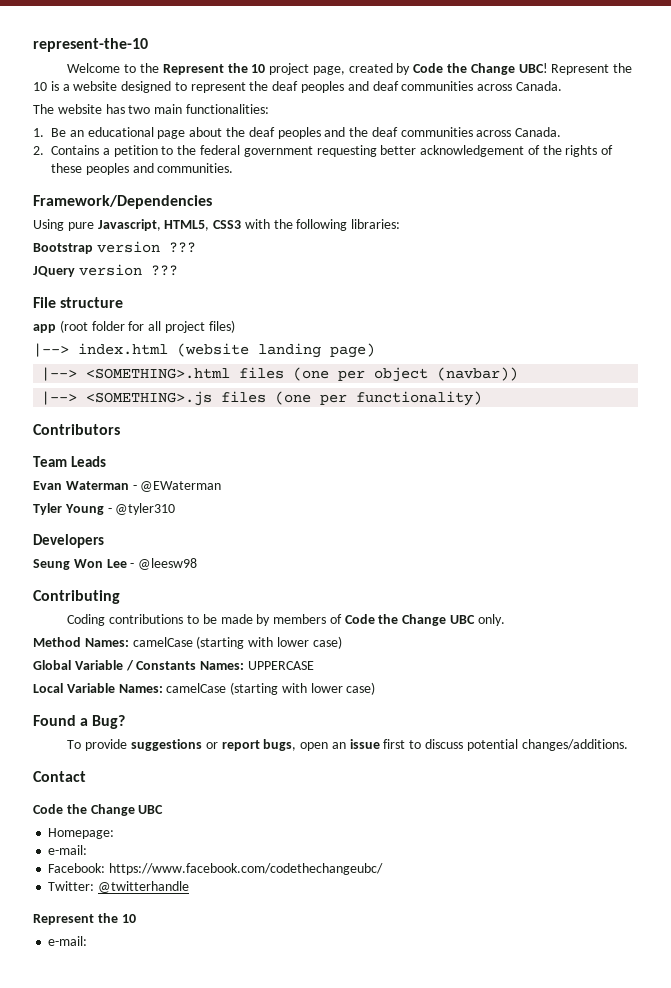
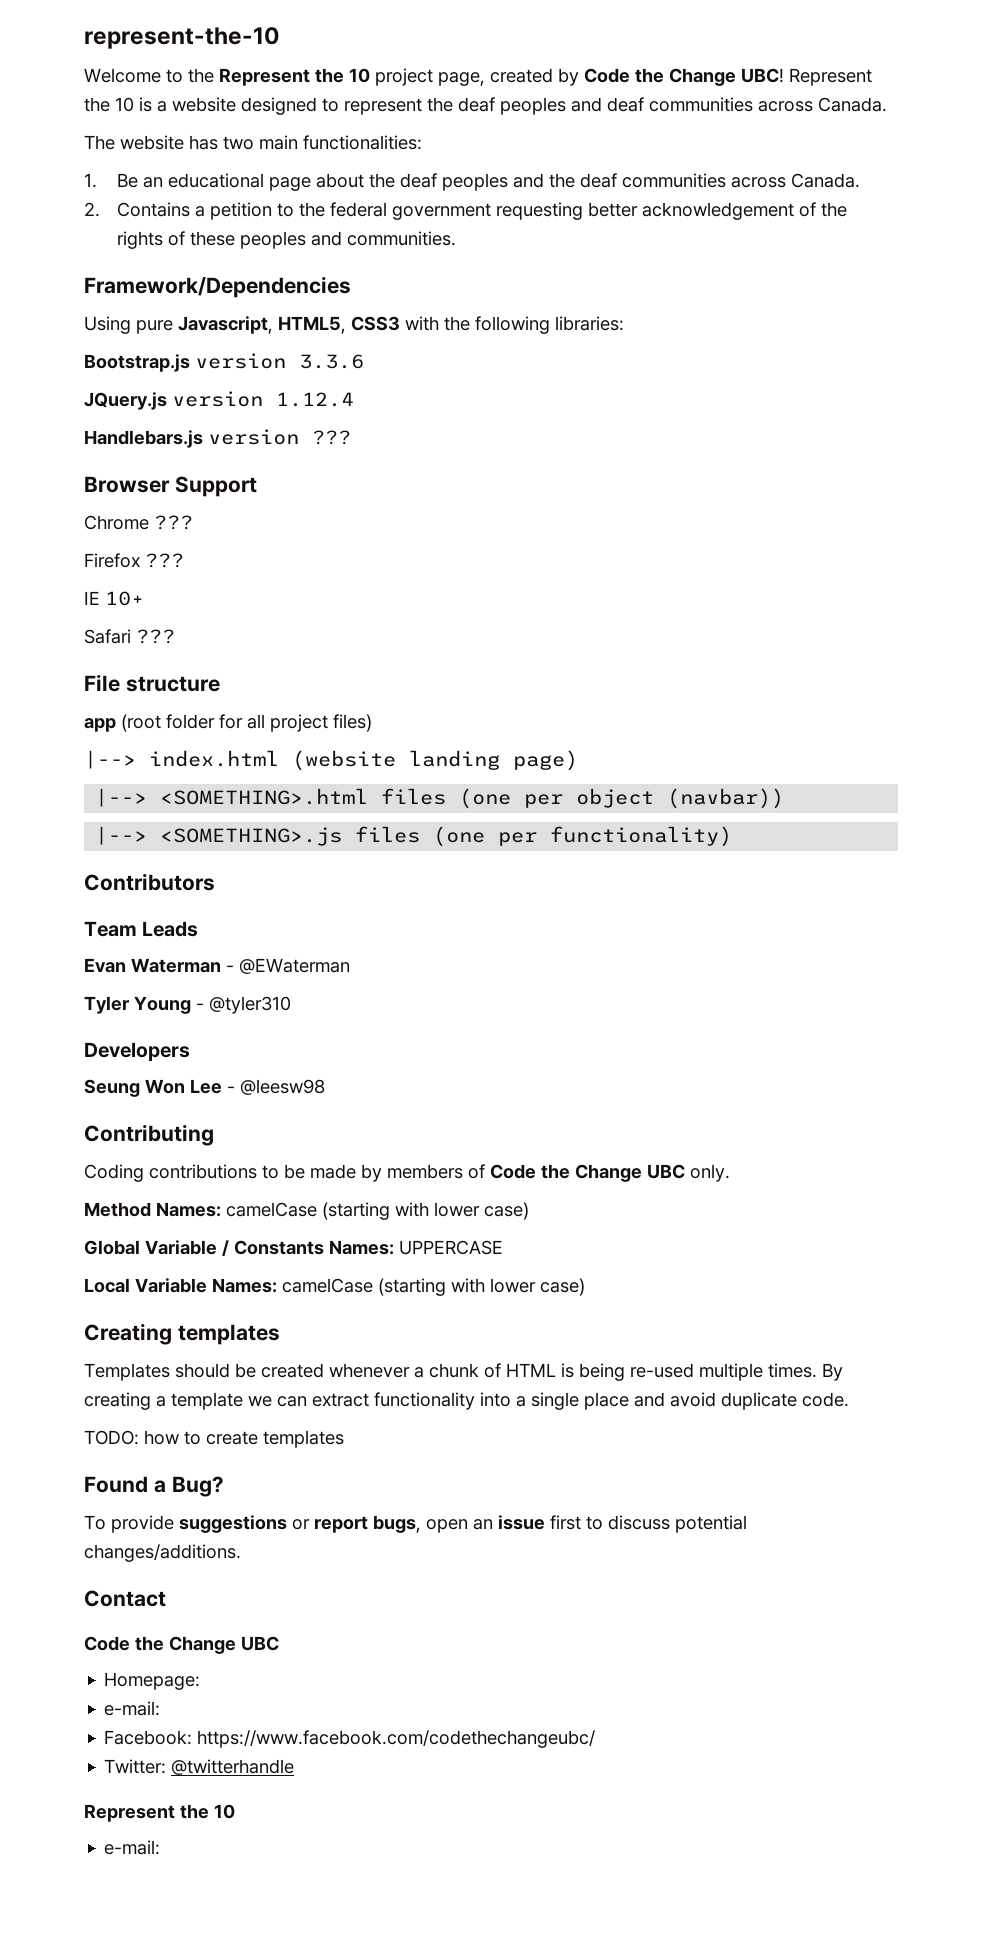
[33,241,196,254] [33,264,142,277] Bootstrap version ??? // JQuery version -> [84,353,364,372] [84,391,354,410] [84,429,351,448] [84,476,257,497] [84,515,193,530] [84,553,184,568] [84,591,144,606] [84,629,131,644] Bootstrap.js version 3.3.6 // JQuery.js version 1.12.4 // Handlebars.js version ??? // Browser Support // Chrome ??? // Firefox ??? // IE 10+ // Safari
(376, 688) none -> [84,1323,280,1345] [84,1363,843,1381] [84,1392,849,1410] [84,1430,344,1448] // Creating templates // Templates should be created whenever a chunk of HTML is being re-used multiple times. By creating a template we can extract functionality into a single place and avoid duplicate code. // TODO: how to create templates

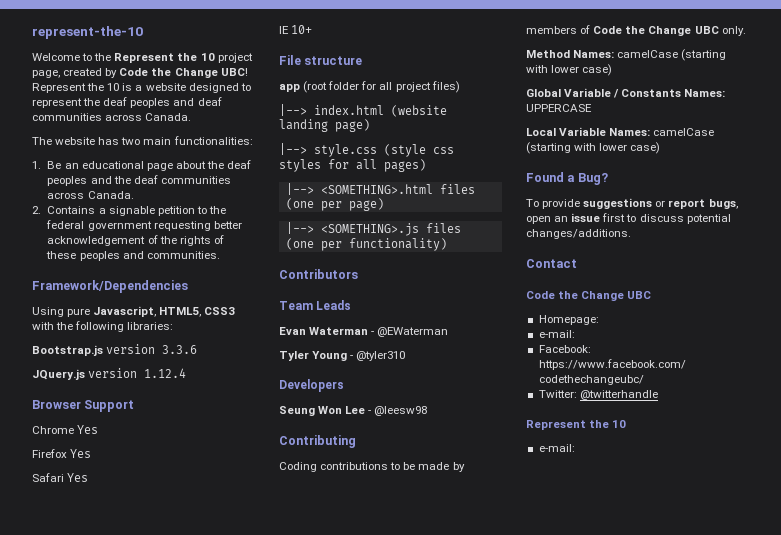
(206, 211) none -> [108,206,155,216] signable
[84,429,351,448] // Handlebars.js version ??? -> (187, 373) none
[154,515,193,530] ??? -> [77,425,99,434] Yes
[145,553,184,568] ??? -> [70,449,92,458] [32,473,89,482] Yes // Safari Yes
[84,629,175,644] // Safari ??? -> (313, 29) none
(578, 760) none -> [279,143,454,157] [279,159,426,172] // |--> style.css (style css styles for all pages)
[576,788,785,809] object (navbar)) -> [348,198,384,211] page)
[84,1323,280,1345] [84,1363,843,1381] [84,1392,849,1410] [84,1430,344,1448] // Creating templates // Templates should be created whenever a chunk of HTML is being re-used multiple times. By creating a template we can extract functionality into a single place and avoid duplicate code. // TODO: how to create templates -> (661, 148) none

